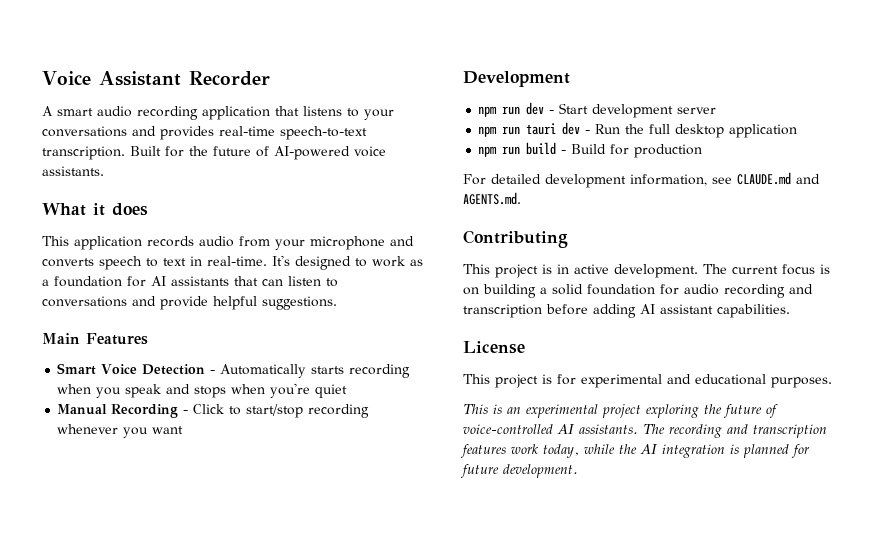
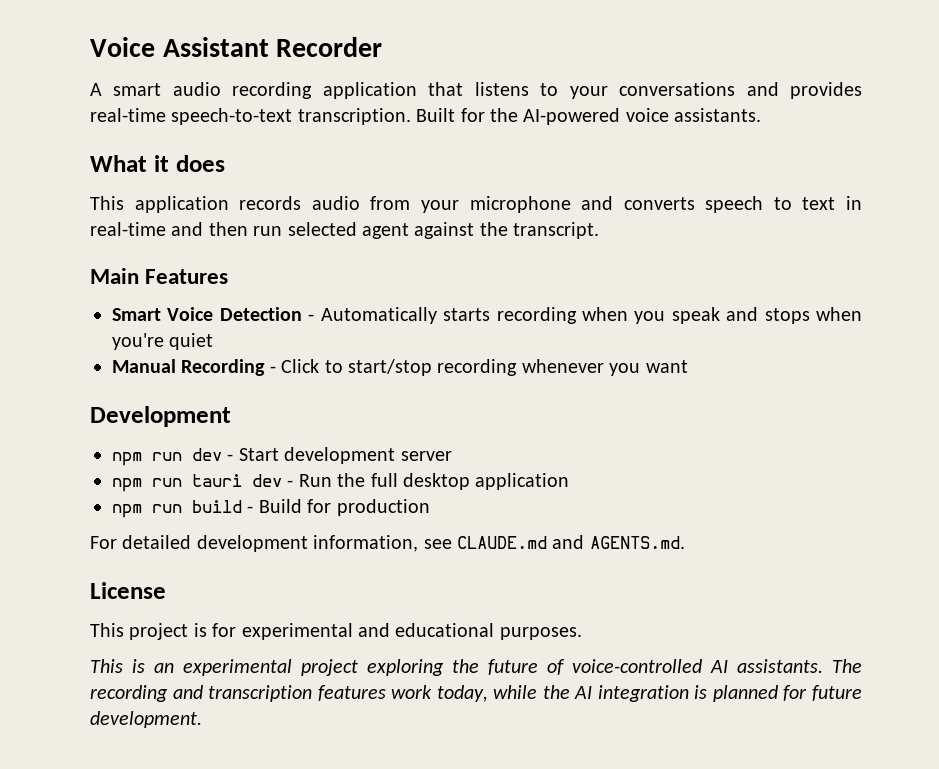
[213,146,269,157] future of -> (518, 115) none
[207,255,423,270] [42,276,338,287] [42,296,337,310] real-time. It's designed to work as a foundation for AI assistants that can listen to conversations and provide helpful suggestions. -> [90,222,600,239] real-time and then run selected agent against the transcript.
[463,230,568,248] [463,264,830,278] [463,284,813,298] [463,304,790,318] // Contributing // This project is in active development. The current focus is on building a solid foundation for audio recording and transcription before adding AI assistant capabilities. -> (685, 542) none

